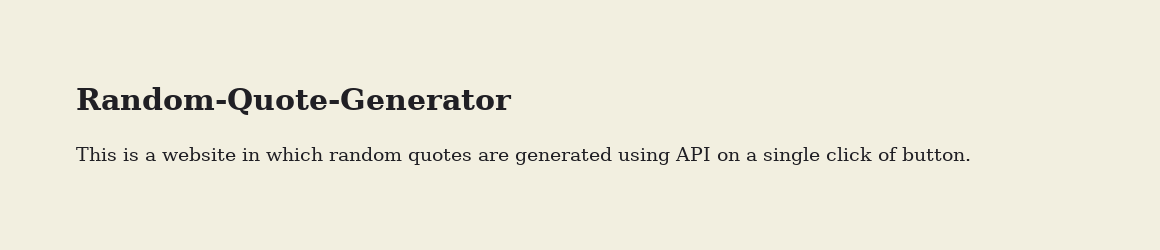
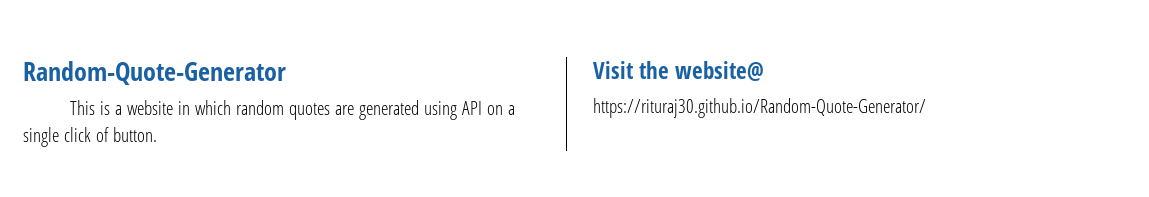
(971, 154) none -> [593,61,765,81] [593,98,926,118] // Visit the website@ // https://rituraj30.github.io/Random-Quote-Generator/

